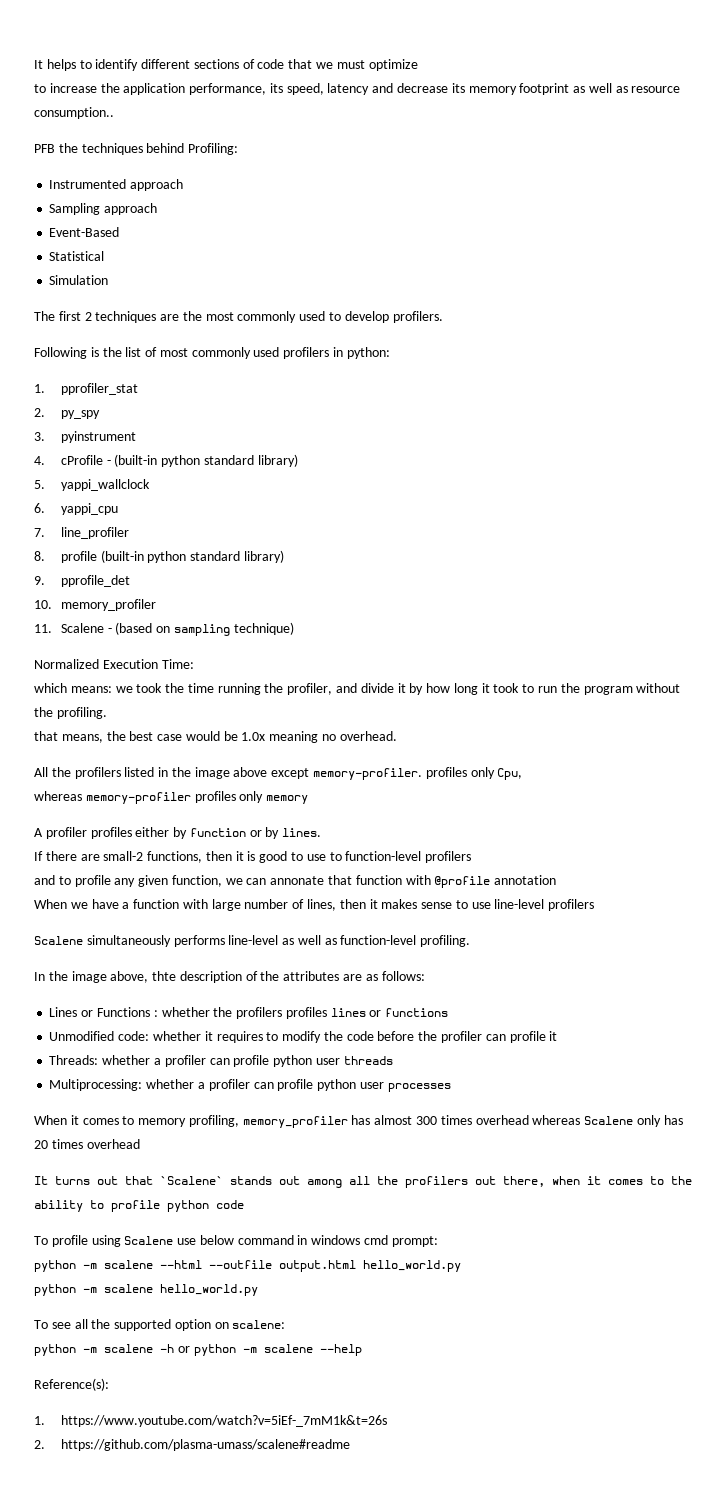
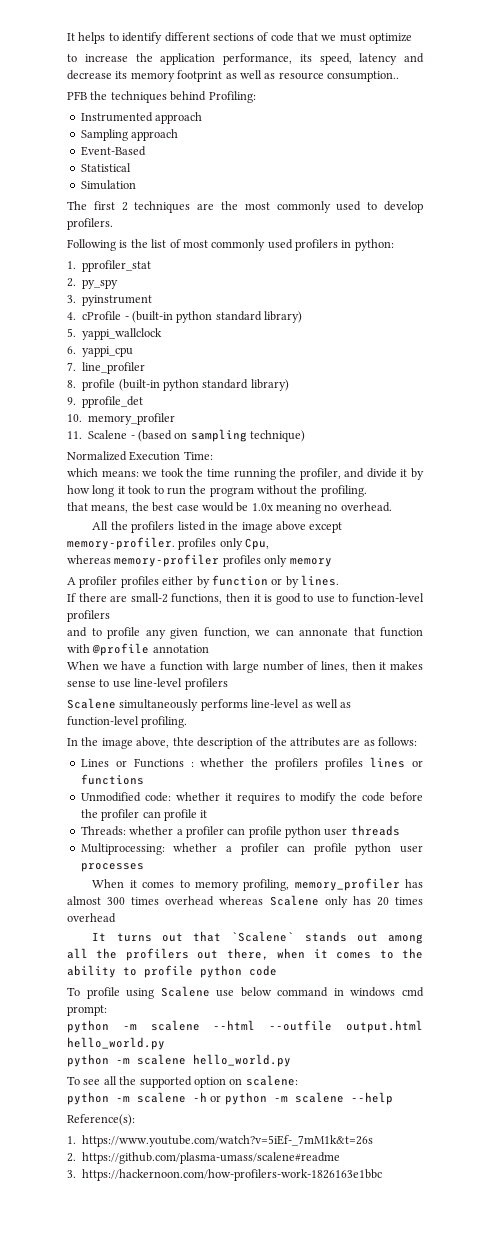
(350, 1445) none -> [67,1169,383,1181] // 3. https://hackernoon.com/how-profilers-work-1826163e1bbc

